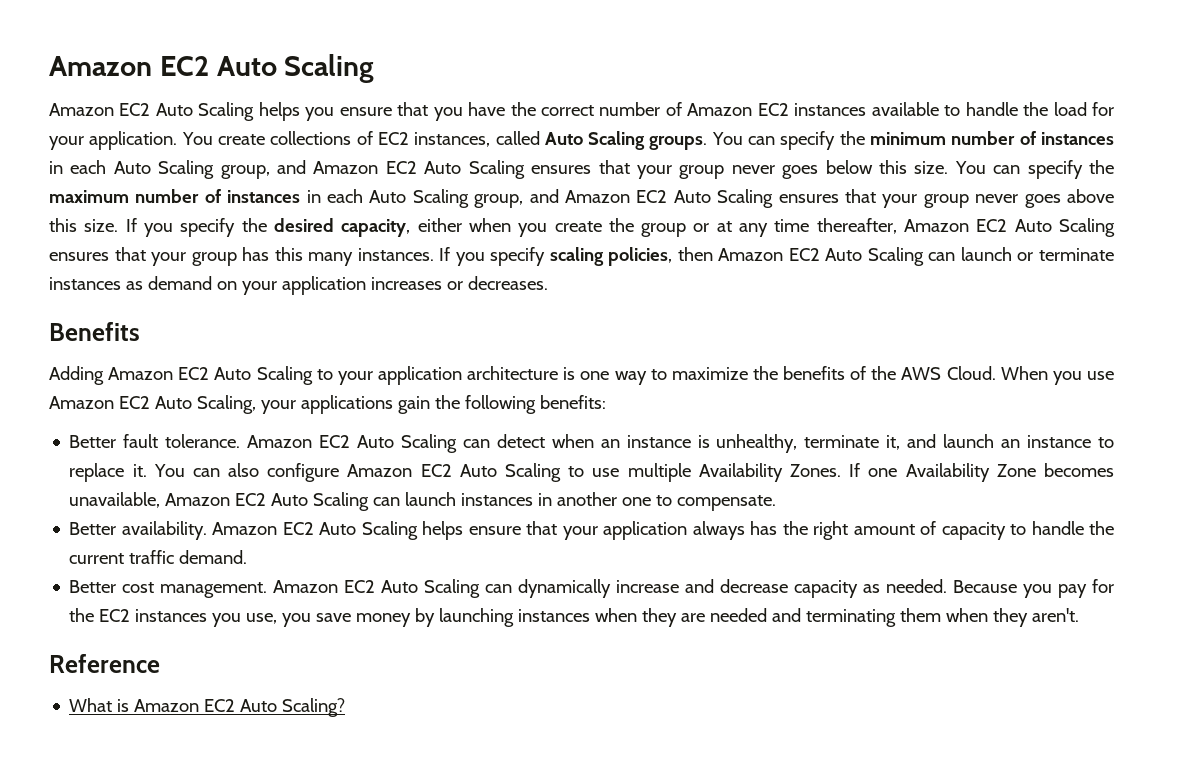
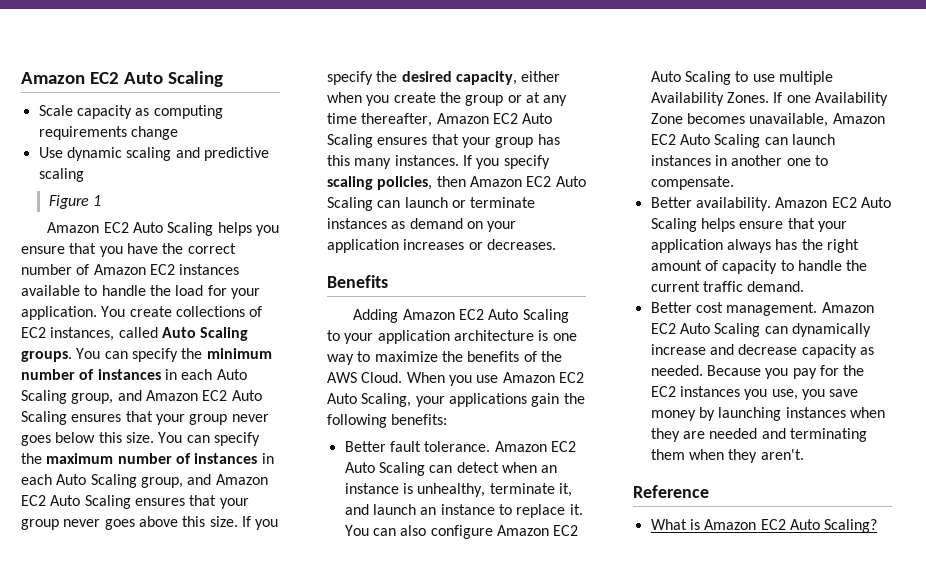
[49,54,375,83] Amazon EC2 Auto Scaling -> [21,71,223,87] [38,105,223,119] [38,126,178,140] [38,147,269,161] [38,168,84,182] [48,195,101,209] Amazon EC2 Auto Scaling // Scale capacity as computing requirements change // Use dynamic scaling and predictive scaling // Figure 1

